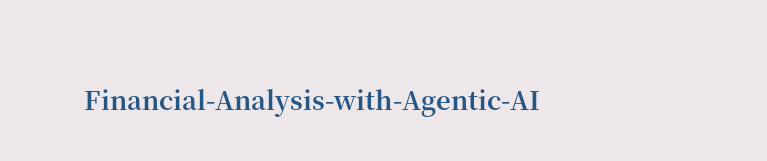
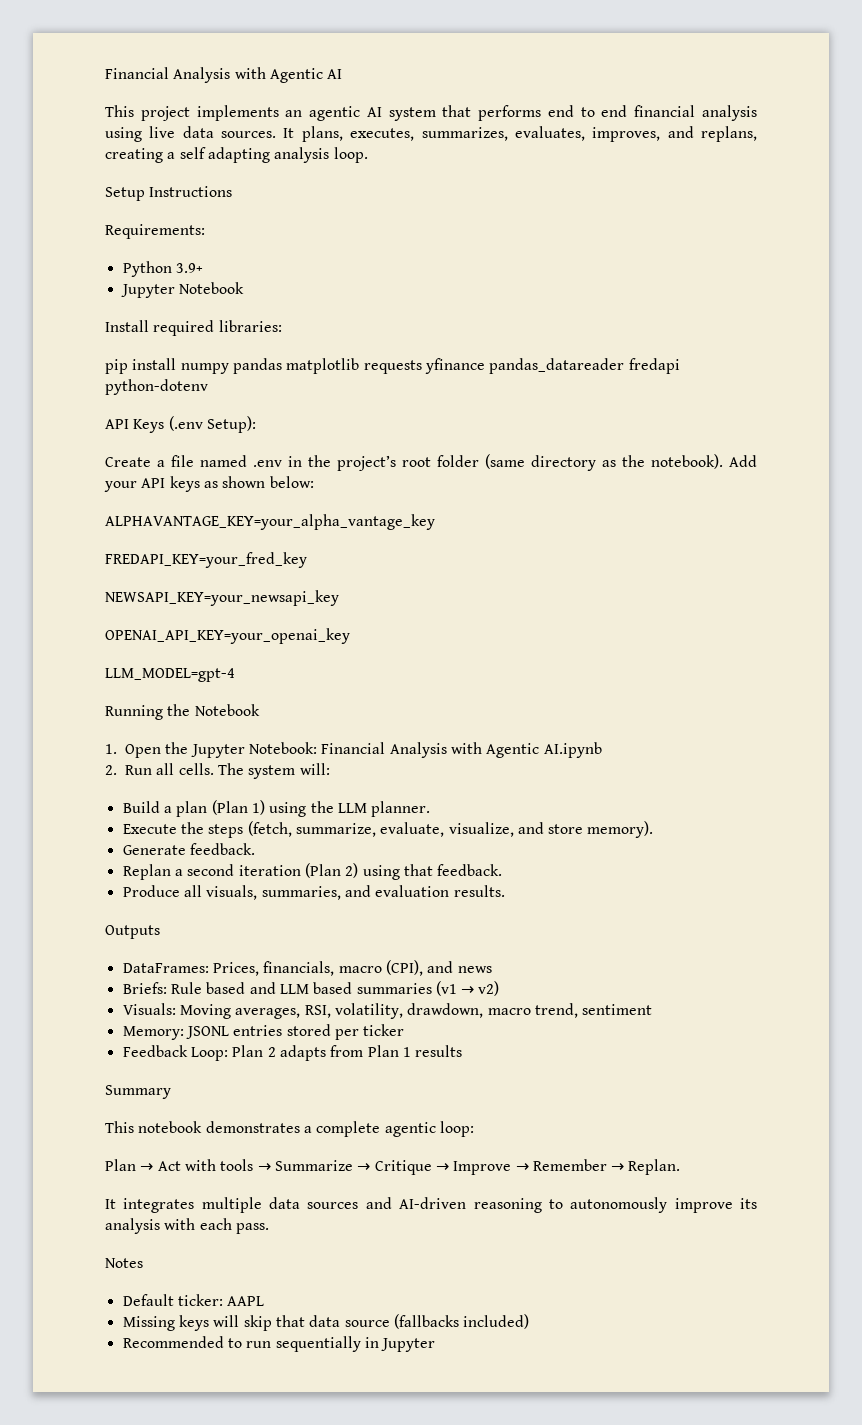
[84,89,540,117] Financial-Analysis-with-Agentic-AI -> [105,67,343,83] [105,105,757,121] [105,126,758,142] [105,147,368,163] [105,186,233,201] [105,224,205,239] [122,261,203,277] [120,282,244,298] [105,320,282,336] [105,358,680,374] [105,379,208,395] [105,416,256,433] [105,454,757,471] [104,476,314,492] [105,514,435,530] [105,552,307,568] [105,590,339,606] [105,628,350,644] [105,668,235,682] [105,704,260,720] [105,742,602,758] [105,763,330,779] [122,800,431,817] [122,821,654,838] [122,843,255,855] [122,863,503,880] [122,885,505,900] [105,925,160,939] [122,960,492,976] [122,981,500,996] [122,1003,653,1019] [122,1024,405,1040] [122,1045,463,1061] [105,1085,171,1099] [105,1121,474,1137] [105,1159,681,1175] [105,1197,758,1213] [105,1218,269,1234] [105,1258,143,1268] [122,1294,265,1306] [122,1314,530,1331] [122,1336,436,1352] Financial Analysis with Agentic AI // This project implements an agentic AI system that performs end to end financial analysis using live data sources. It plans, executes, summarizes, evaluates, improves, and replans, creating a self adapting analysis loop. // Setup Instructions // Requirements: // Python 3.9+ // Jupyter Notebook // Install required libraries: // pip install numpy pandas matplotlib requests yfinance pandas_datareader fredapi python-dotenv // API Keys (.env Setup): // Create a file named .env in the project’s root folder (same directory as the notebook). Add your API keys as shown below: // ALPHAVANTAGE_KEY=your_alpha_vantage_key // FREDAPI_KEY=your_fred_key // NEWSAPI_KEY=your_newsapi_key // OPENAI_API_KEY=your_openai_key // LLM_MODEL=gpt-4 // Running the Notebook // 1. Open the Jupyter Notebook: Financial Analysis with Agentic AI.ipynb // 2. Run all cells. The system will: // Build a plan (Plan 1) using the LLM planner. // Execute the steps (fetch, summarize, evaluate, visualize, and store memory). // Generate feedback. // Replan a second iteration (Plan 2) using that feedback. // Produce all visuals, summaries, and evaluation results. // Outputs // DataFrames: Prices, financials, macro (CPI), and news // Briefs: Rule based and LLM based summaries (v1 → v2) // Visuals: Moving averages, RSI, volatility, drawdown, macro trend, sentiment // Memory: JSONL entries stored per ticker // Feedback Loop: Plan 2 adapts from Plan 1 results // Summary // This notebook demonstrates a complete agentic loop: // Plan → Act with tools → Summarize → Critique → Improve → Remember → Replan. // It integrates multiple data sources and AI-driven reasoning to autonomously improve its analysis with each pass. // Notes // Default ticker: AAPL // Missing keys will skip that data source (fallbacks included) // Recommended to run sequentially in Jupyter

